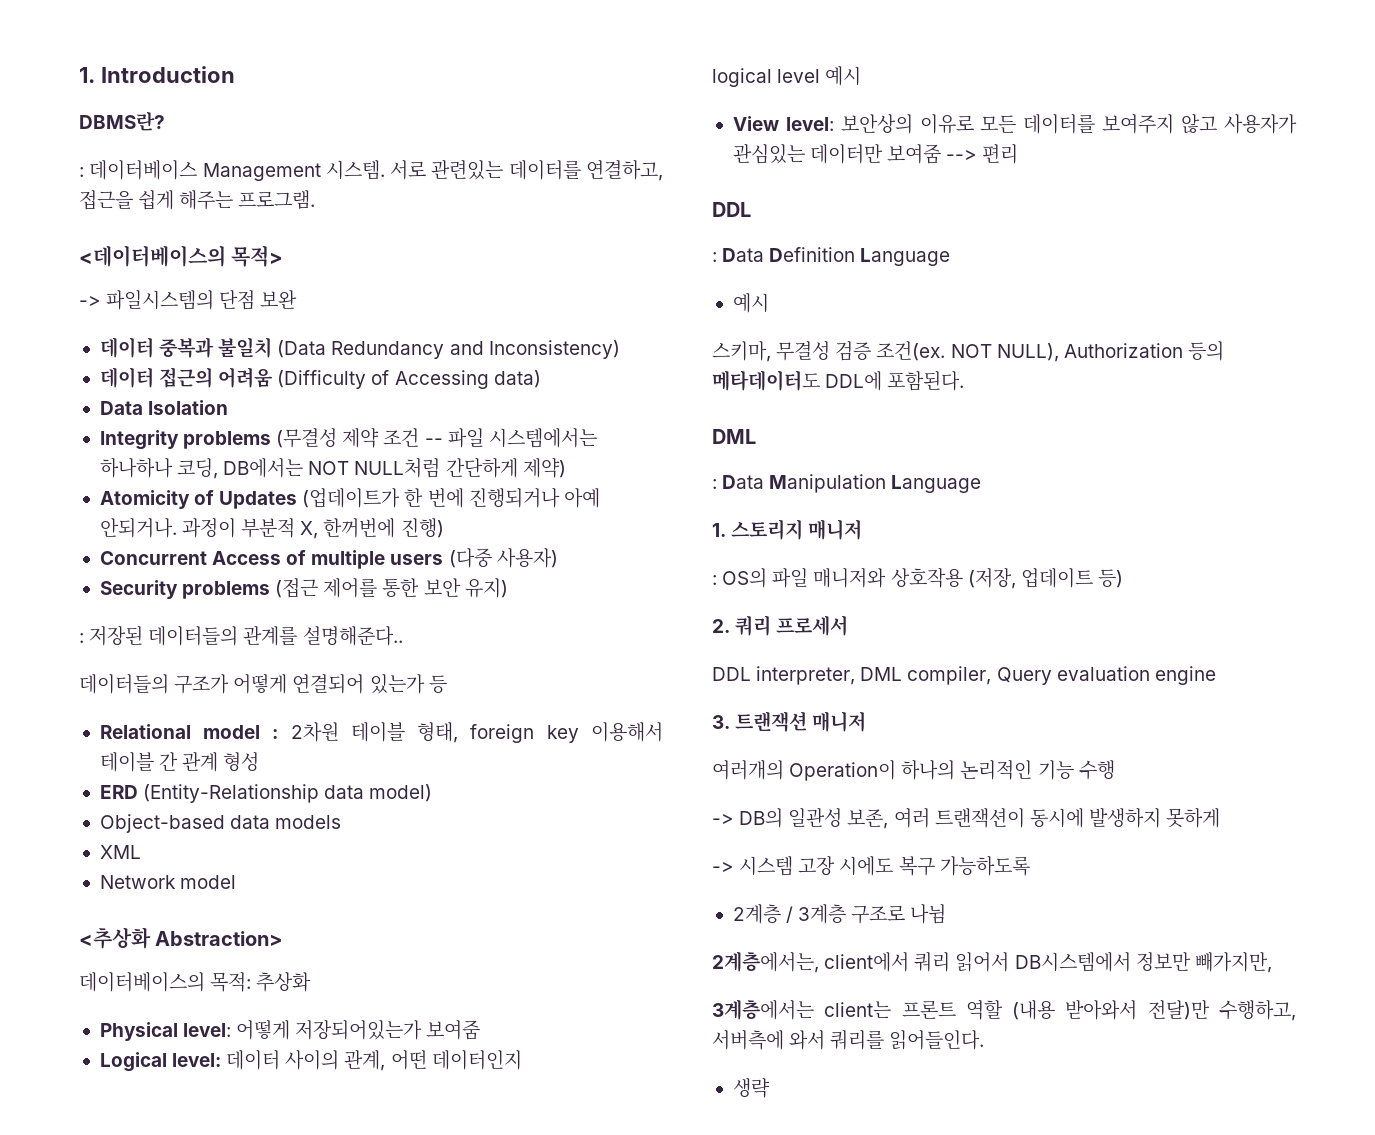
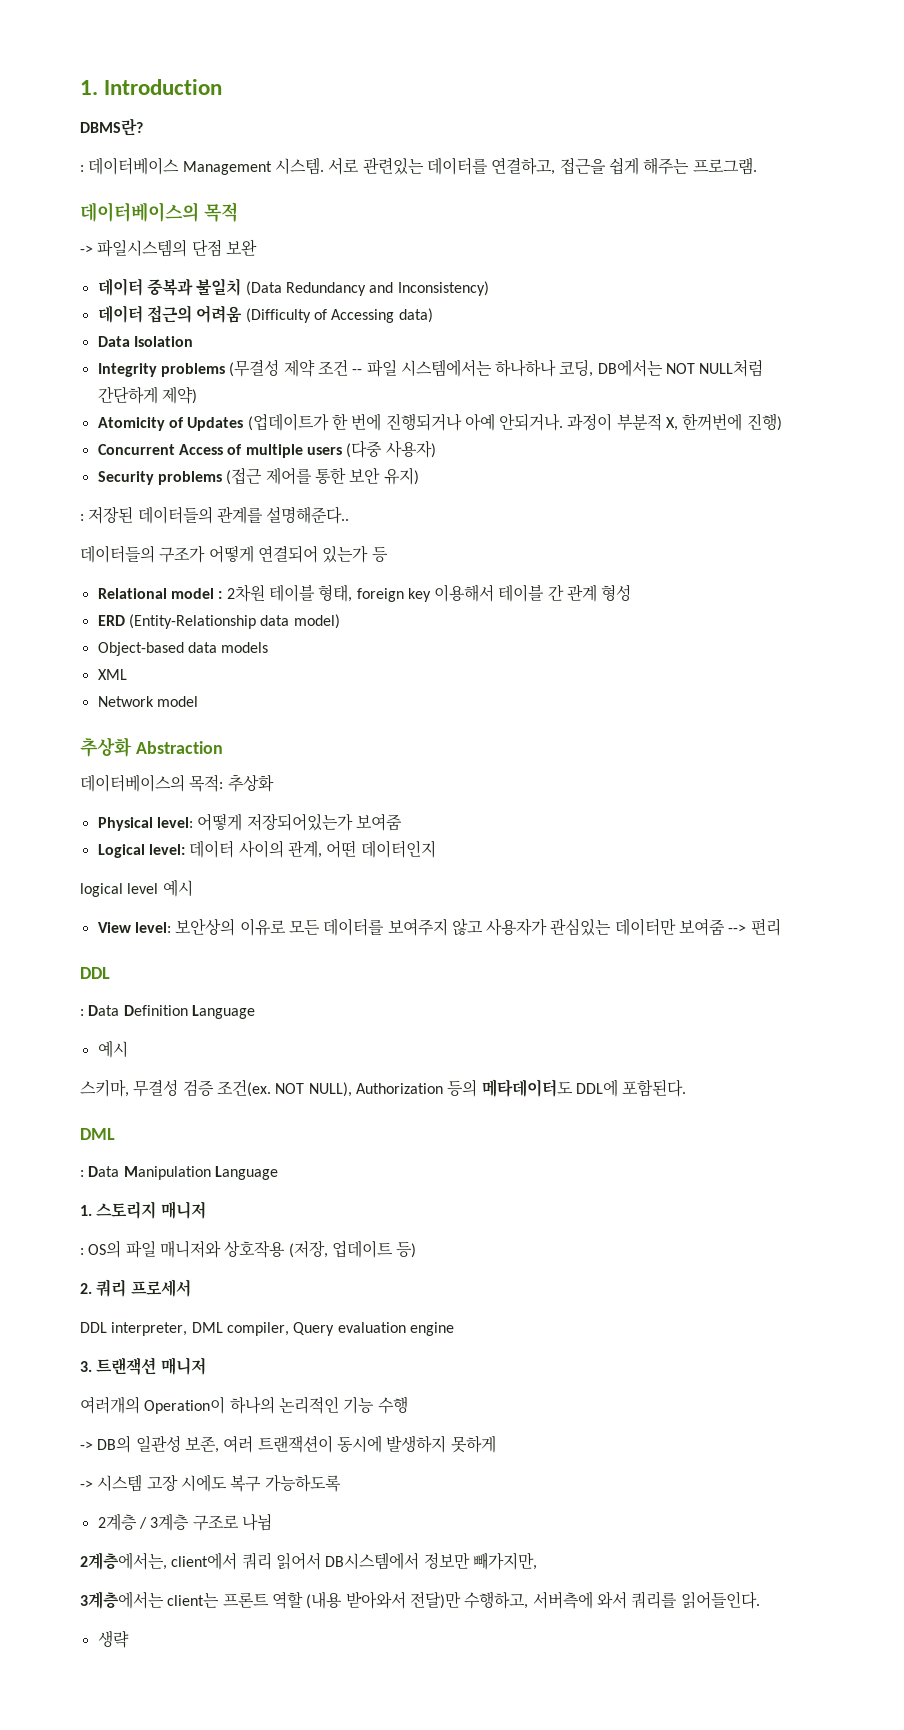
[79,245,284,267] <데이터베이스의 목적> -> [80,202,238,222] 데이터베이스의 목적
[79,927,284,949] <추상화 Abstraction> -> [80,737,223,757] 추상화 Abstraction

